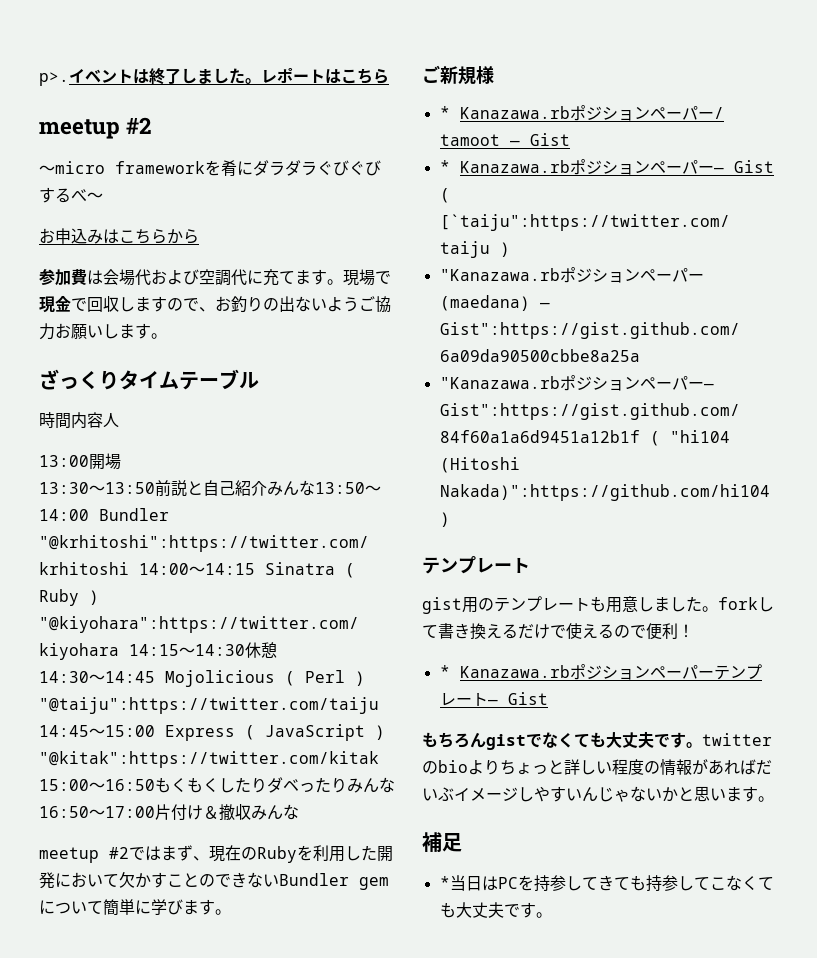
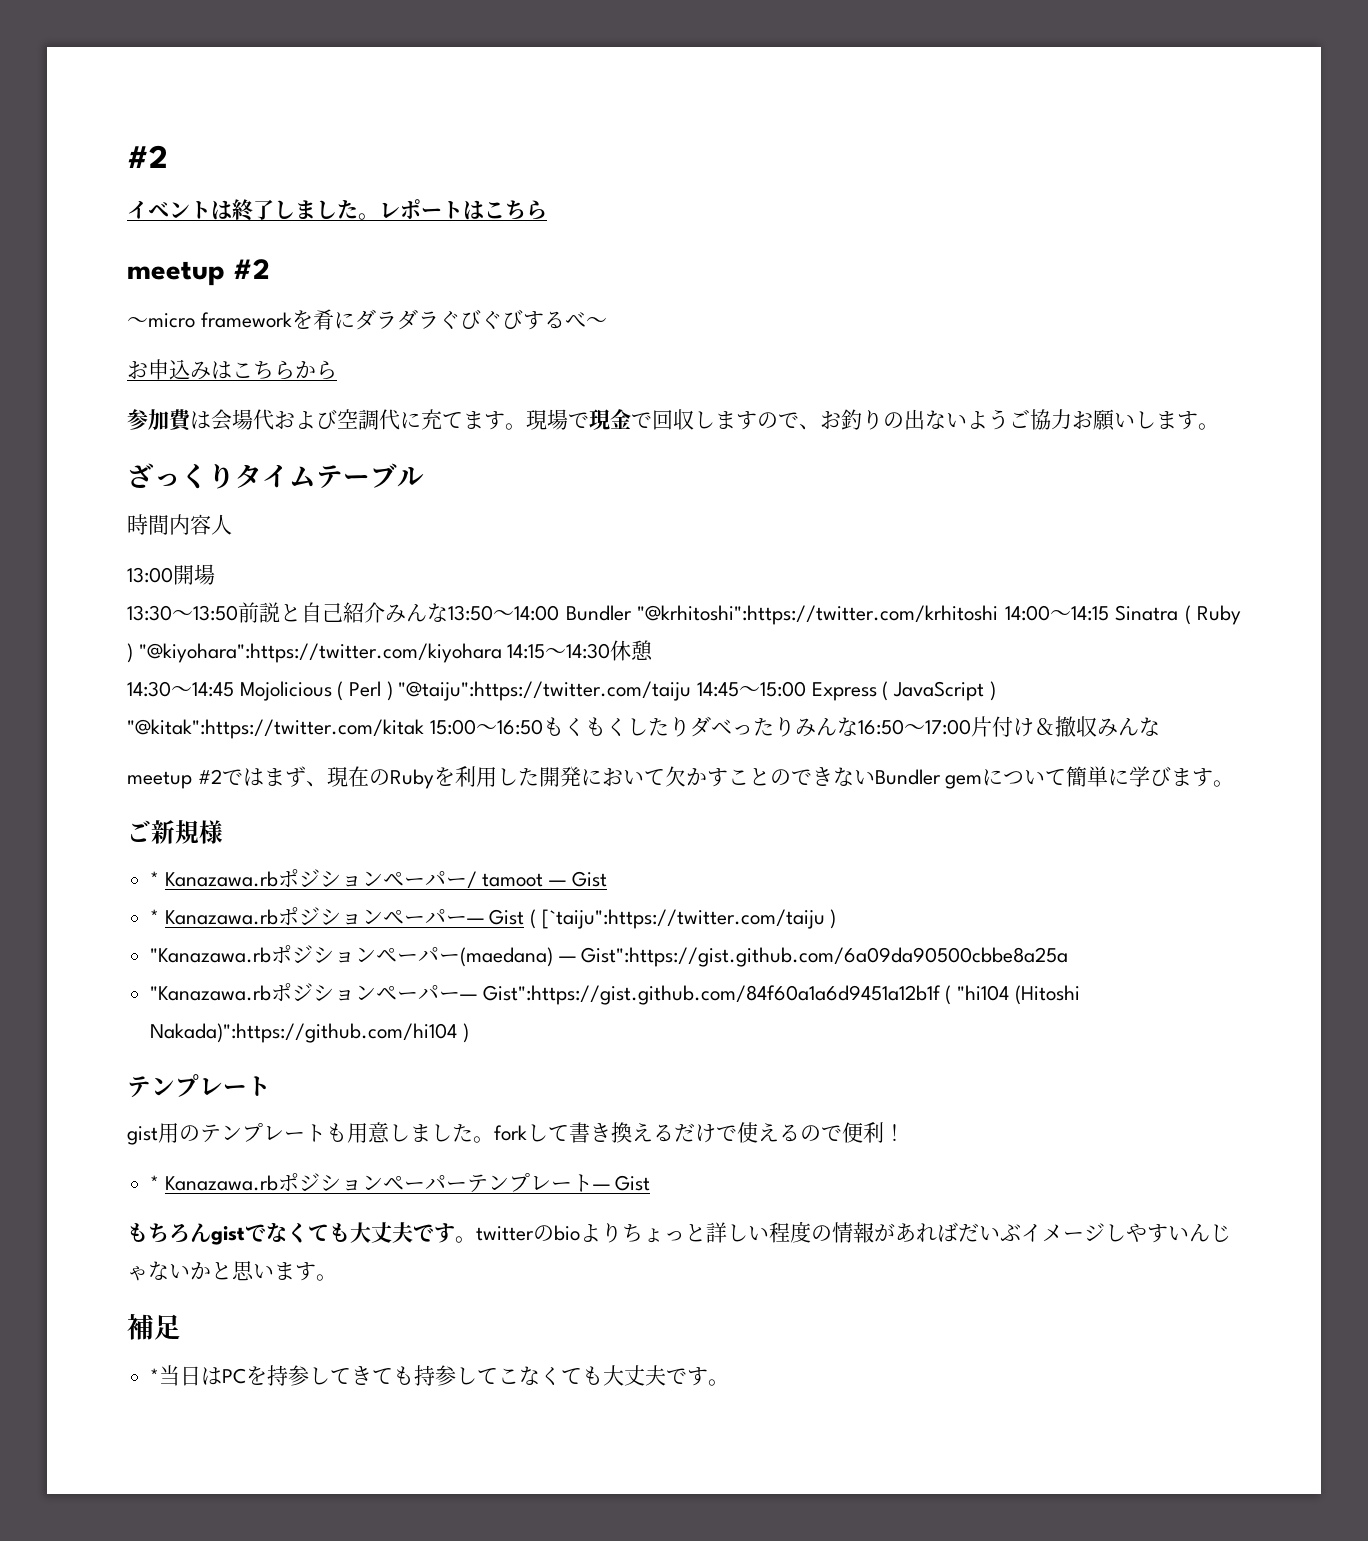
[39,72,69,86] p>. -> [127,145,168,168] #2 //

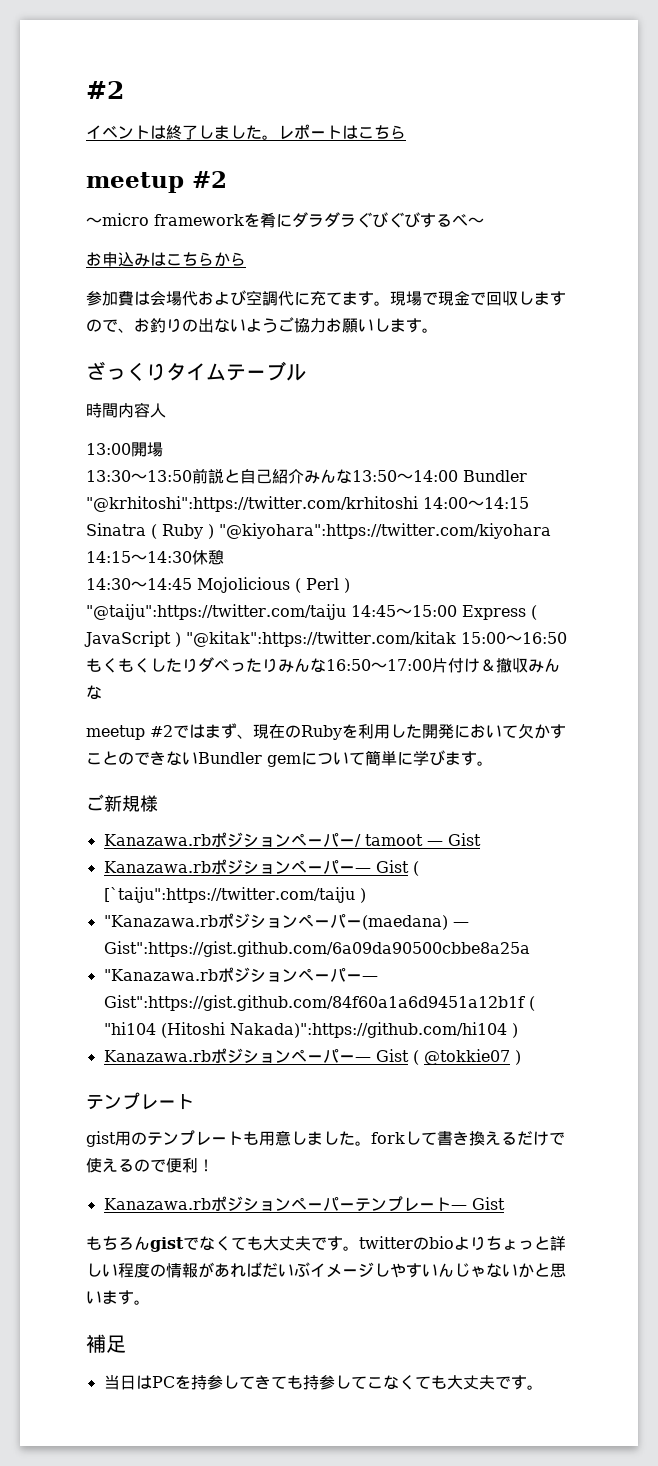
[150,871,160,886] * -> (158, 803) none
[150,909,160,924] * -> (481, 839) none
(469, 1033) none -> [103,1048,521,1065] // Kanazawa.rbポジションペーパー— Gist ( @tokkie07 )
[150,1175,160,1190] * -> (214, 1165) none
[150,1368,160,1383] * -> (126, 1344) none

